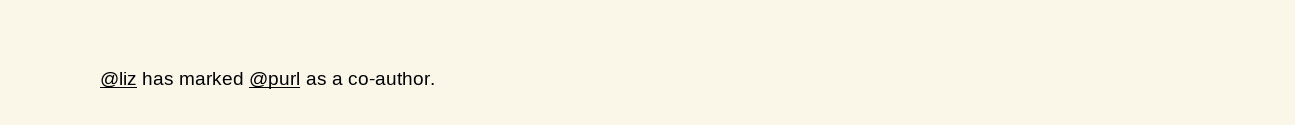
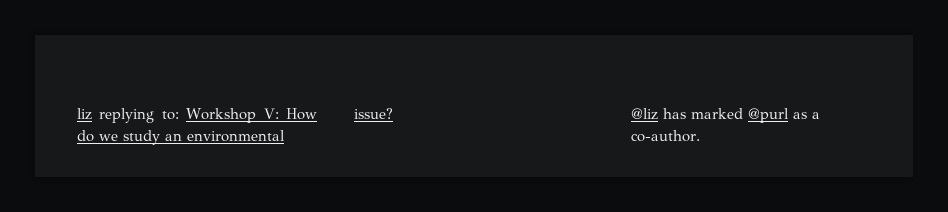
(100, 80) none -> [77,108,317,123] [77,130,285,145] [354,108,393,119] liz replying to: Workshop V: How do we study an environmental issue? //

